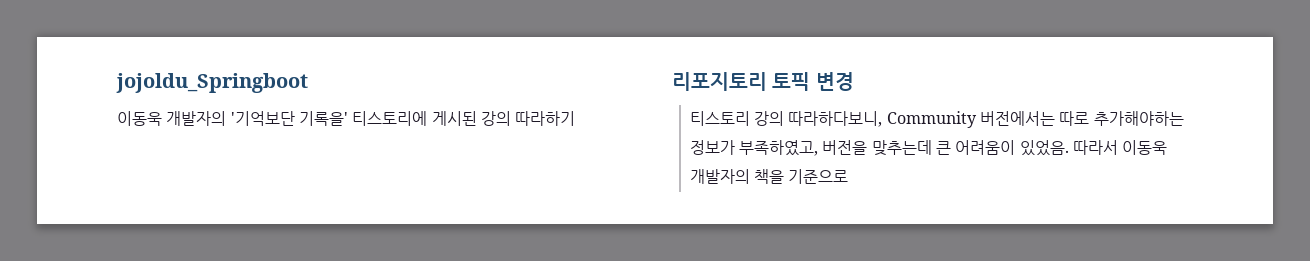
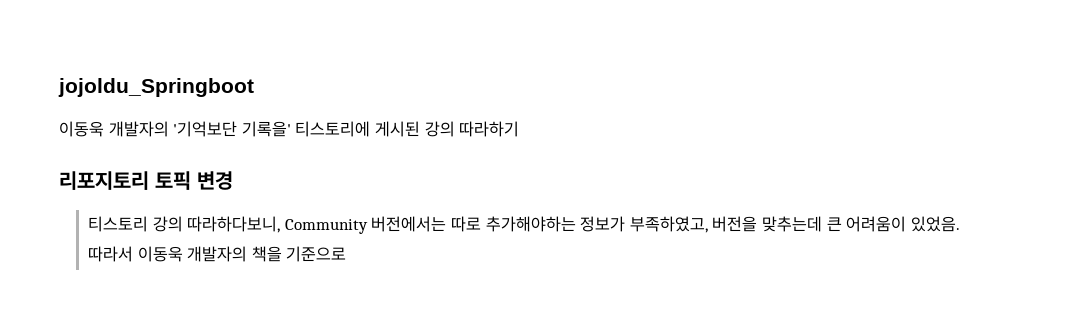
(1069, 148) none -> (960, 224) //

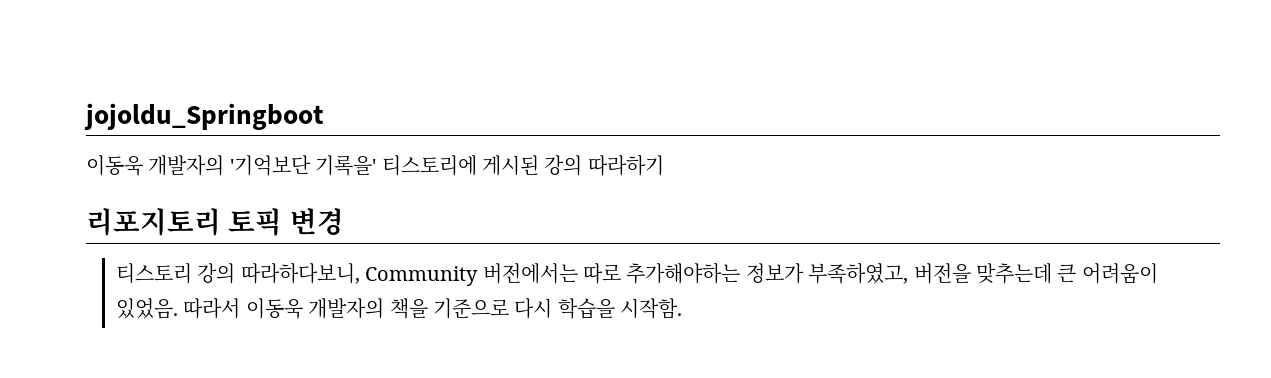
(960, 224) // -> (178, 308) none
(347, 254) none -> [514,298,683,319] 다시 학습을 시작함.

